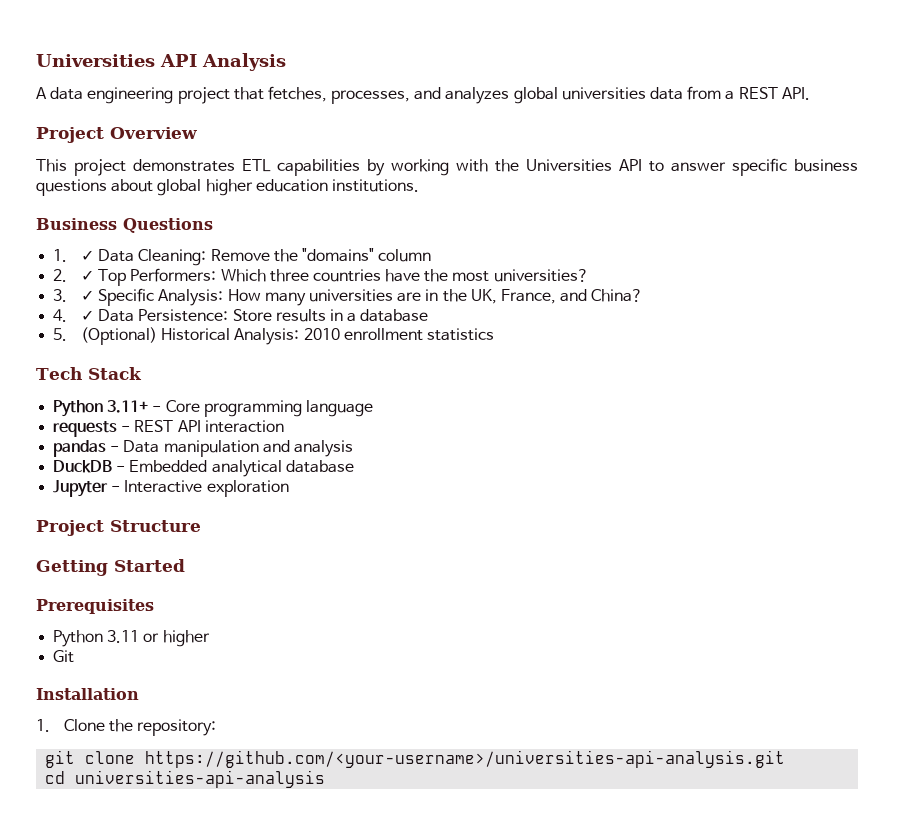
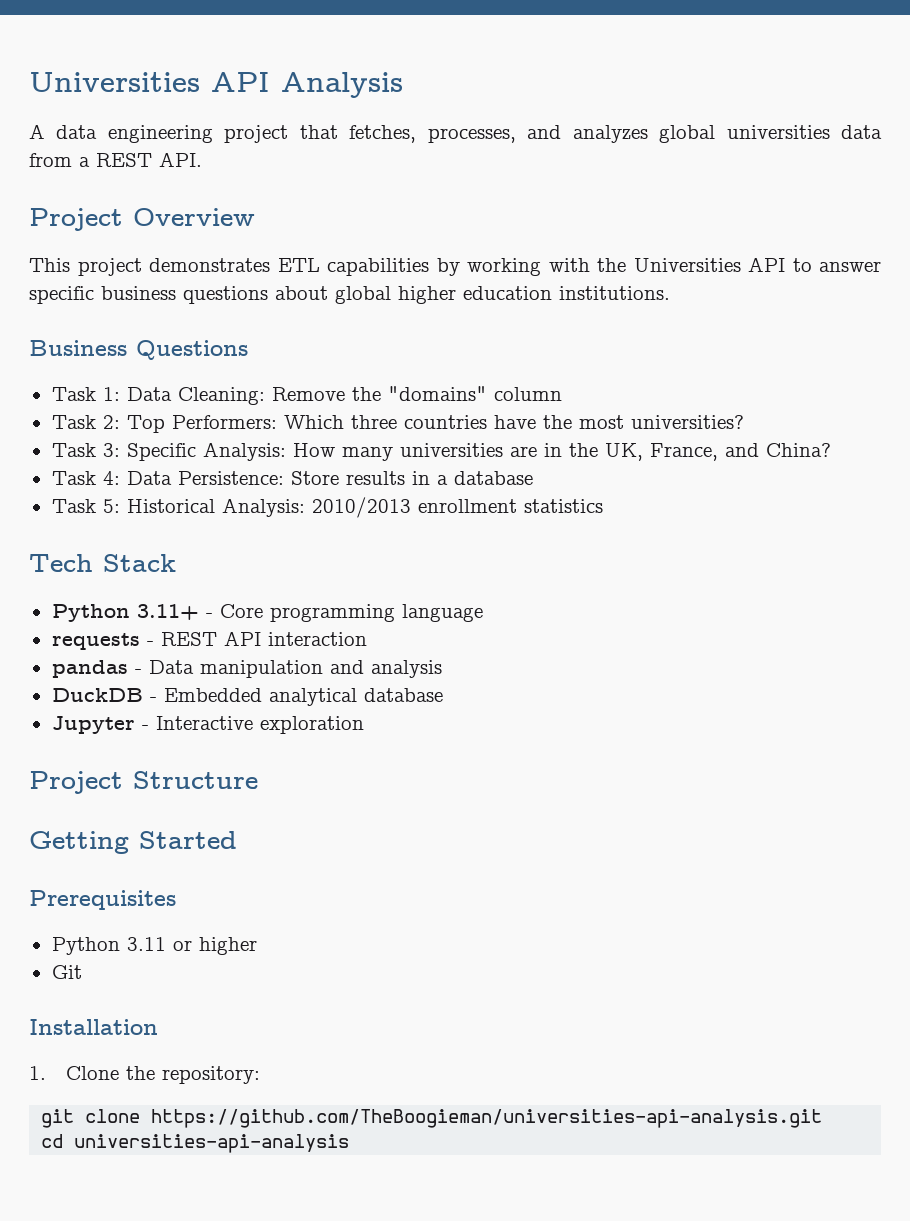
[53,249,95,262] 1. ✓ -> [51,387,120,401] Task 1:
[53,269,95,282] 2. ✓ -> [51,415,120,429] Task 2:
[53,289,95,302] 3. ✓ -> [51,443,120,457] Task 3:
[53,309,95,322] 4. ✓ -> [51,471,120,485] Task 4:
[53,327,158,345] 5. (Optional) -> [51,499,120,513] Task 5:
[303,328,340,340] 2010 -> [311,497,411,518] 2010/2013
[145,750,786,768] https://github.com/<your-username>/universities-api-analysis.git -> [151,1109,823,1128] https://github.com/TheBoogieman/universities-api-analysis.git

